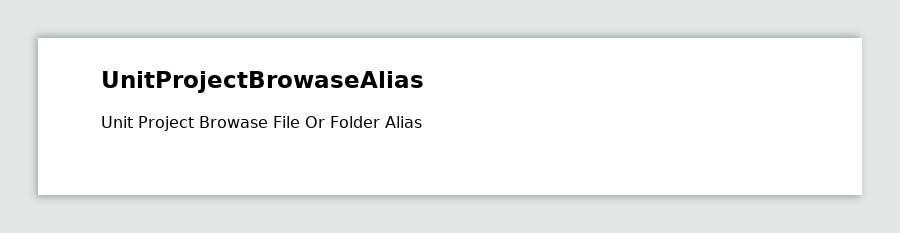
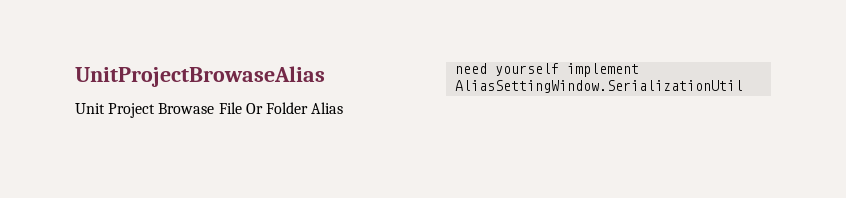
(422, 122) none -> [455,63,640,77] [455,80,744,93] // need yourself implement AliasSettingWindow.SerializationUtil

